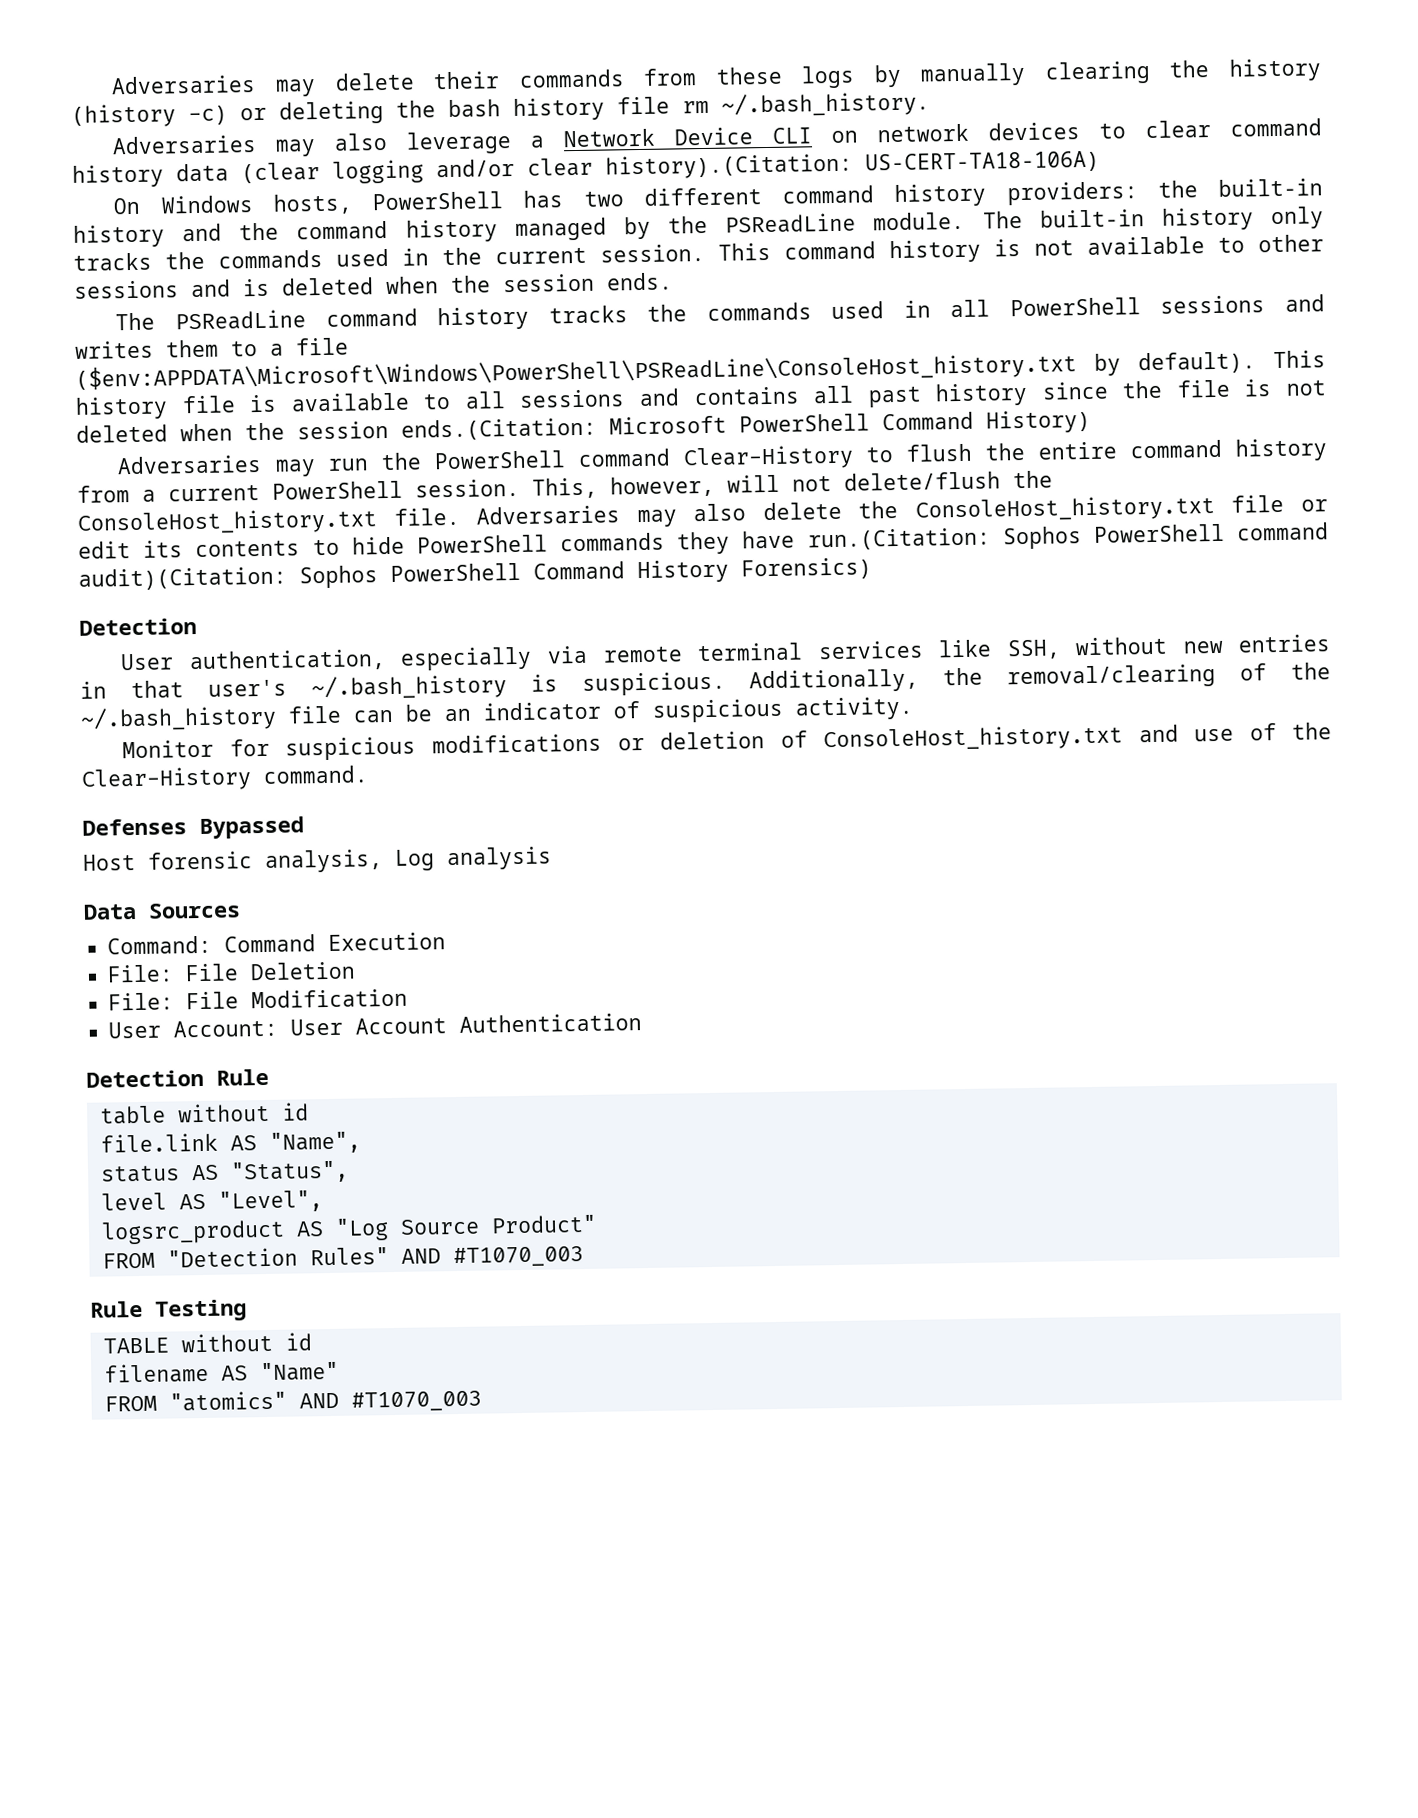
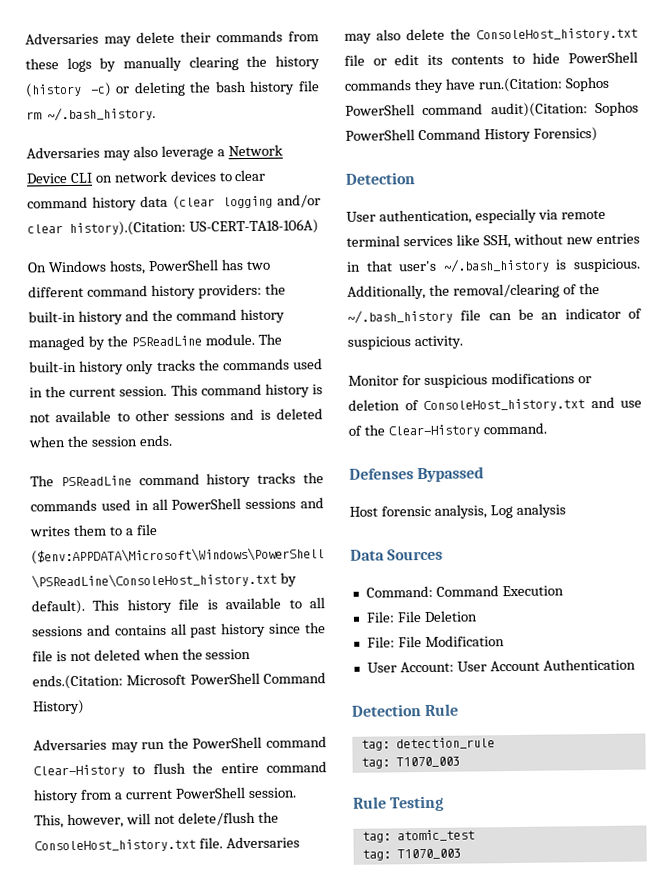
[99,1102,309,1125] [99,1131,361,1154] [99,1160,349,1184] [100,1190,323,1213] [100,1214,597,1245] [101,1246,584,1269] [90,1299,247,1322] [102,1332,312,1354] [103,1361,339,1384] [103,1390,482,1412] table without id // file.link AS "Name", // status AS "Status", // level AS "Level", // logsrc_product AS "Log Source Product" // FROM "Detection Rules" AND #T1070_003 // Rule Testing // TABLE without id // filename AS "Name" // FROM "atomics" AND #T1070_003 -> [360,737,495,751] [360,756,460,769] [353,795,445,812] [361,829,475,843] [361,848,461,861] tag: detection_rule // tag: T1070_003 // Rule Testing // tag: atomic_test // tag: T1070_003

